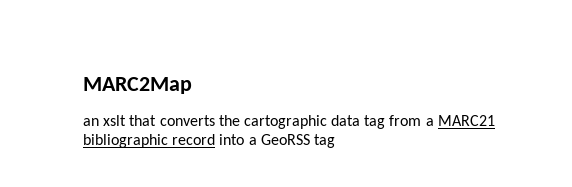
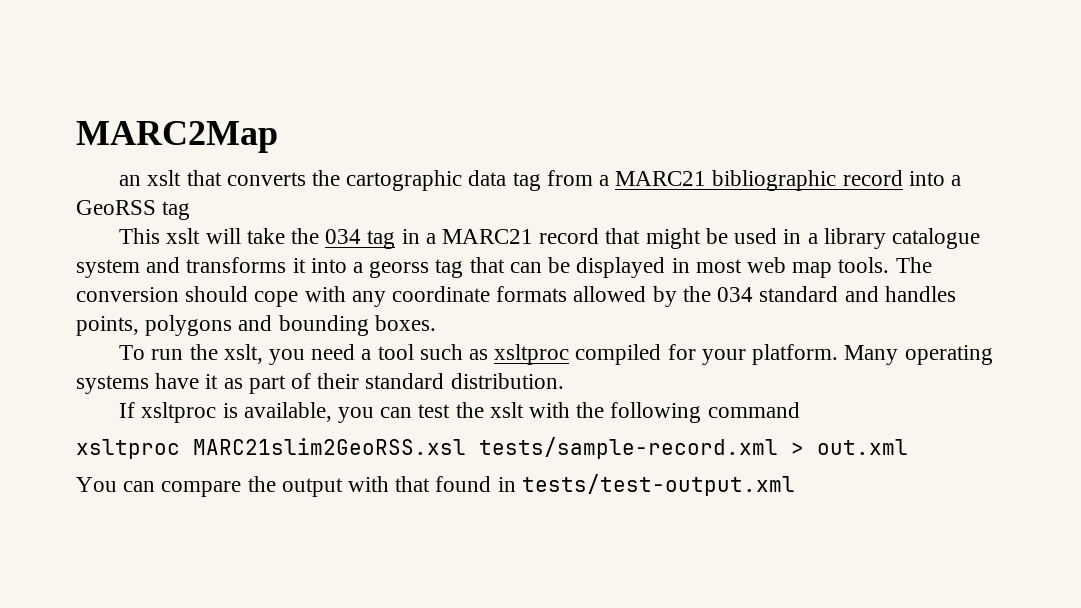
(335, 141) none -> [119,228,980,249] [76,257,932,278] [76,286,956,307] [76,315,436,336] [119,344,993,365] [76,373,564,394] [119,402,800,423] [76,437,908,459] [76,474,795,497] // This xslt will take the 034 tag in a MARC21 record that might be used in a library catalogue system and transforms it into a georss tag that can be displayed in most web map tools. The conversion should cope with any coordinate formats allowed by the 034 standard and handles points, polygons and bounding boxes. // To run the xslt, you need a tool such as xsltproc compiled for your platform. Many operating systems have it as part of their standard distribution. // If xsltproc is available, you can test the xslt with the following command // xsltproc MARC21slim2GeoRSS.xsl tests/sample-record.xml > out.xml // You can compare the output with that found in tests/test-output.xml

